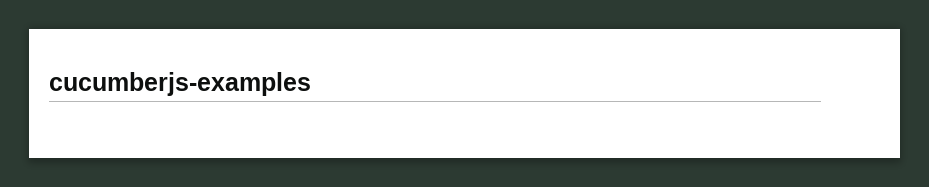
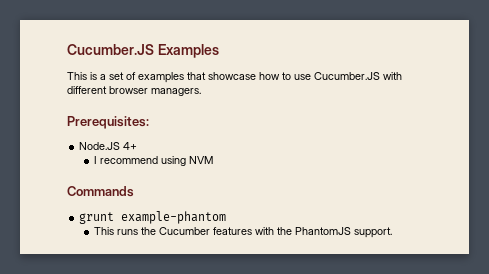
[49,72,311,96] cucumberjs-examples -> [67,44,219,58] [67,72,402,83] [67,86,201,96] [67,116,149,129] [79,142,138,150] [94,156,214,166] [67,186,134,197] [79,211,227,224] [94,227,393,238] Cucumber.JS Examples // This is a set of examples that showcase how to use Cucumber.JS with different browser managers. // Prerequisites: // Node.JS 4+ // I recommend using NVM // Commands // grunt example-phantom // This runs the Cucumber features with the PhantomJS support.

